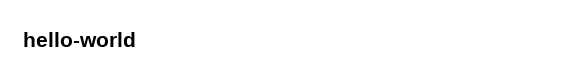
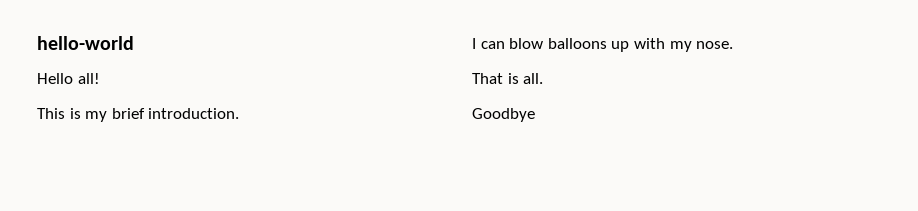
(136, 39) none -> [37,73,100,84] [37,108,240,122] [472,38,734,52] [472,73,544,84] [472,108,535,122] // Hello all! // This is my brief introduction. // I can blow balloons up with my nose. // That is all. // Goodbye

